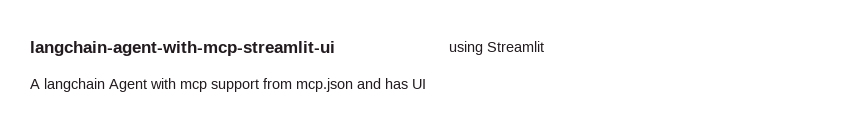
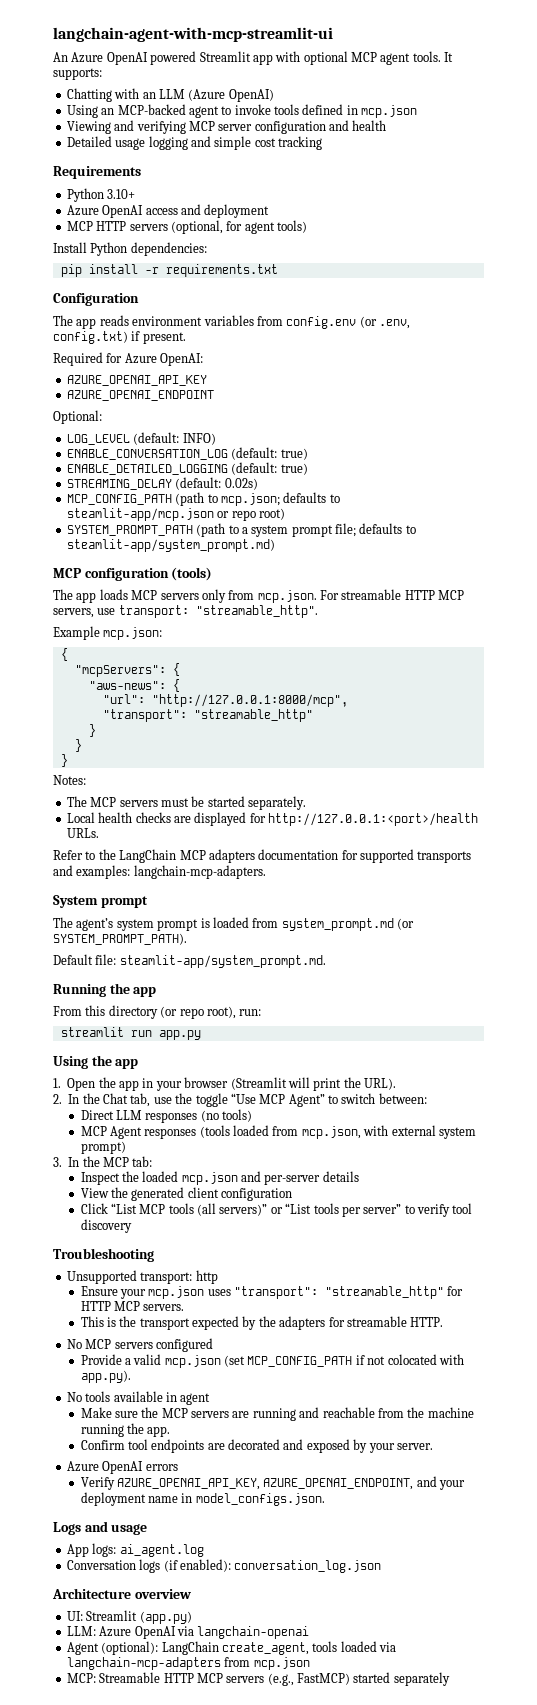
[30,78,426,92] [449,41,544,55] A langchain Agent with mcp support from mcp.json and has UI using Streamlit -> [53,51,454,65] [53,68,102,80] [66,88,274,102] [66,104,418,118] [66,120,387,134] [66,136,322,150] [53,166,141,179] [66,188,136,202] [66,204,270,218] [66,220,307,234] [53,242,207,256] [60,264,278,277] [53,293,139,306] [53,315,410,329] [53,331,186,344] [53,352,204,366] [66,375,207,386] [66,390,214,401] [53,410,102,424] [66,432,216,445] [66,447,308,460] [66,462,308,475] [66,477,258,490] [66,492,340,506] [66,508,285,521] [66,523,416,537] [66,539,275,552] [53,567,213,581] [53,589,465,603] [53,605,318,618] [53,626,163,640] [60,648,68,661] [74,663,180,677] [88,679,180,692] [102,694,348,707] [102,709,313,722] [88,724,96,737] [74,739,82,752] [60,754,68,767] [53,775,86,785] [66,796,306,810] [66,812,478,826] [66,828,99,838] [53,849,472,863] [53,865,266,879] [53,895,148,908] [53,917,414,931] [53,933,187,945] [53,954,326,968] [53,983,157,997] [53,1005,262,1019] [60,1027,201,1040] [53,1055,139,1069] [53,1077,396,1091] [53,1093,427,1107] [80,1109,253,1123] [80,1125,476,1139] [80,1141,126,1154] [53,1156,153,1167] [80,1171,359,1185] [80,1187,293,1201] [80,1203,473,1217] [80,1219,132,1233] [53,1248,154,1262] [66,1270,218,1284] [80,1286,464,1299] [80,1301,185,1311] [80,1316,444,1330] [66,1338,213,1352] [80,1354,464,1368] [80,1370,131,1383] [66,1391,211,1405] [80,1407,474,1421] [80,1423,171,1437] [80,1439,433,1453] [66,1461,178,1474] [80,1476,466,1490] [80,1492,325,1506] [53,1521,148,1535] [66,1543,204,1557] [66,1559,382,1573] [52,1588,191,1599] [66,1610,192,1624] [66,1626,310,1639] [66,1641,396,1655] [66,1657,310,1670] [66,1672,450,1686] An Azure OpenAI powered Streamlit app with optional MCP agent tools. It supports: // Chatting with an LLM (Azure OpenAI) // Using an MCP-backed agent to invoke tools defined in mcp.json // Viewing and verifying MCP server configuration and health // Detailed usage logging and simple cost tracking // Requirements // Python 3.10+ // Azure OpenAI access and deployment // MCP HTTP servers (optional, for agent tools) // Install Python dependencies: // pip install -r requirements.txt // Configuration // The app reads environment variables from config.env (or .env, config.txt) if present. // Required for Azure OpenAI: // AZURE_OPENAI_API_KEY // AZURE_OPENAI_ENDPOINT // Optional: // LOG_LEVEL (default: INFO) // ENABLE_CONVERSATION_LOG (default: true) // ENABLE_DETAILED_LOGGING (default: true) // STREAMING_DELAY (default: 0.02s) // MCP_CONFIG_PATH (path to mcp.json; defaults to steamlit-app/mcp.json or repo root) // SYSTEM_PROMPT_PATH (path to a system prompt file; defaults to steamlit-app/system_prompt.md) // MCP configuration (tools) // The app loads MCP servers only from mcp.json. For streamable HTTP MCP servers, use transport: "streamable_http". // Example mcp.json: // { // "mcpServers": { // "aws-news": { // "url": "http://127.0.0.1:8000/mcp", // "transport": "streamable_http" // } // } // } // Notes: // The MCP servers must be started separately. // Local health checks are displayed for http://127.0.0.1:<port>/health URLs. // Refer to the LangChain MCP adapters documentation for supported transports and examples: langchain-mcp-adapters. // System prompt // The agent’s system prompt is loaded from system_prompt.md (or SYSTEM_PROMPT_PATH). // Default file: steamlit-app/system_prompt.md. // Running the app // From this directory (or repo root), run: // streamlit run app.py // Using the app // 1. Open the app in your browser (Streamlit will print the URL). // 2. In the Chat tab, use the toggle “Use MCP Agent” to switch between: // Direct LLM responses (no tools) // MCP Agent responses (tools loaded from mcp.json, with external system prompt) // 3. In the MCP tab: // Inspect the loaded mcp.json and per-server details // View the generated client configuration // Click “List MCP tools (all servers)” or “List tools per server” to verify tool discovery // Troubleshooting // Unsupported transport: http // Ensure your mcp.json uses "transport": "streamable_http" for HTTP MCP servers. // This is the transport expected by the adapters for streamable HTTP. // No MCP servers configured // Provide a valid mcp.json (set MCP_CONFIG_PATH if not colocated with app.py). // No tools available in agent // Make sure the MCP servers are running and reachable from the machine running the app. // Confirm tool endpoints are decorated and exposed by your server. // Azure OpenAI errors // Verify AZURE_OPENAI_API_KEY, AZURE_OPENAI_ENDPOINT, and your deployment name in model_configs.json. // Logs and usage // App logs: ai_agent.log // Conversation logs (if enabled): conversation_log.json // Architecture overview // UI: Streamlit (app.py) // LLM: Azure OpenAI via langchain-openai // Agent (optional): LangChain create_agent, tools loaded via langchain-mcp-adapters from mcp.json // MCP: Streamable HTTP MCP servers (e.g., FastMCP) started separately

